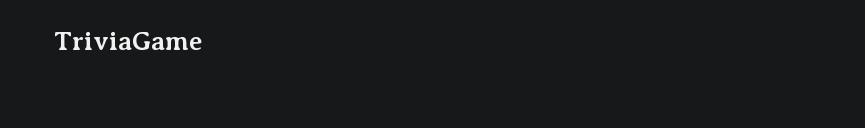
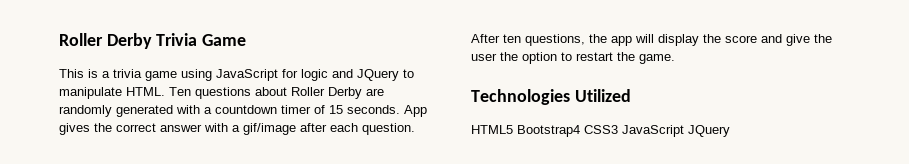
[54,32,202,50] TriviaGame -> [59,33,247,49] [59,69,414,81] [59,87,384,99] [59,105,427,117] [59,123,415,135] [471,34,832,46] [471,52,675,64] [471,89,631,105] [471,125,730,137] Roller Derby Trivia Game // This is a trivia game using JavaScript for logic and JQuery to manipulate HTML. Ten questions about Roller Derby are randomly generated with a countdown timer of 15 seconds. App gives the correct answer with a gif/image after each question. After ten questions, the app will display the score and give the user the option to restart the game. // Technologies Utilized // HTML5 Bootstrap4 CSS3 JavaScript JQuery

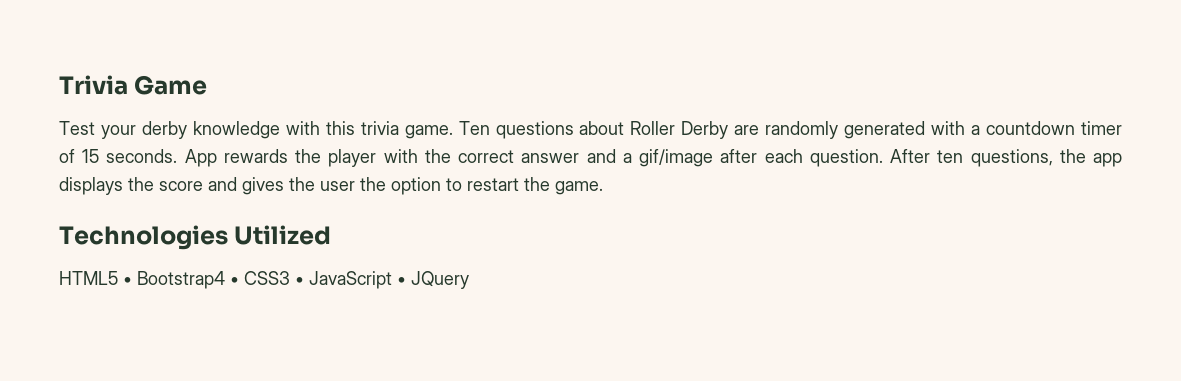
[59,33,152,49] Roller Derby -> (59, 85) none
[59,69,414,81] [59,87,165,99] This is a trivia game using JavaScript for logic and JQuery to manipulate HTML. -> [59,121,453,139] Test your derby knowledge with this trivia game.
[59,123,90,135] gives -> [223,149,418,167] rewards the player with
[204,123,228,132] with -> [586,149,616,163] and
[635,34,699,46] will display -> [59,177,123,195] displays
[786,34,810,46] give -> [242,177,284,195] gives
[517,125,684,137] Bootstrap4 CSS3 JavaScript -> [123,271,406,289] • Bootstrap4 • CSS3 • JavaScript •

